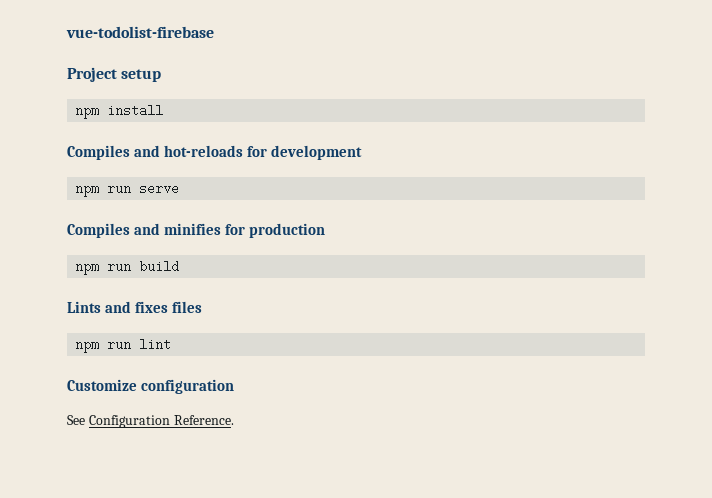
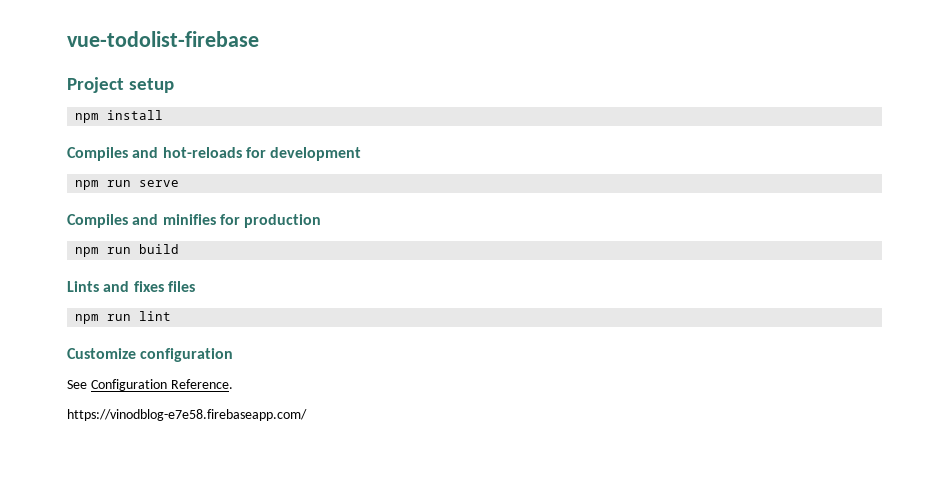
(234, 420) none -> [67,409,307,421] // https://vinodblog-e7e58.firebaseapp.com/

